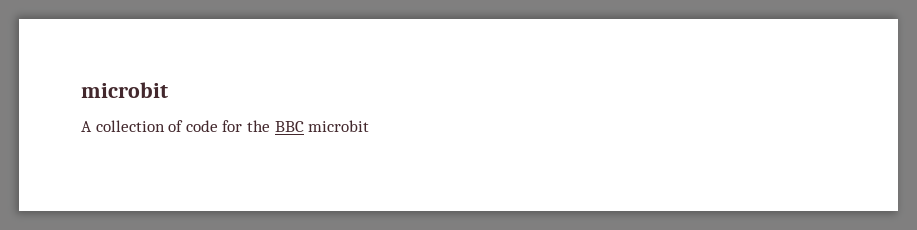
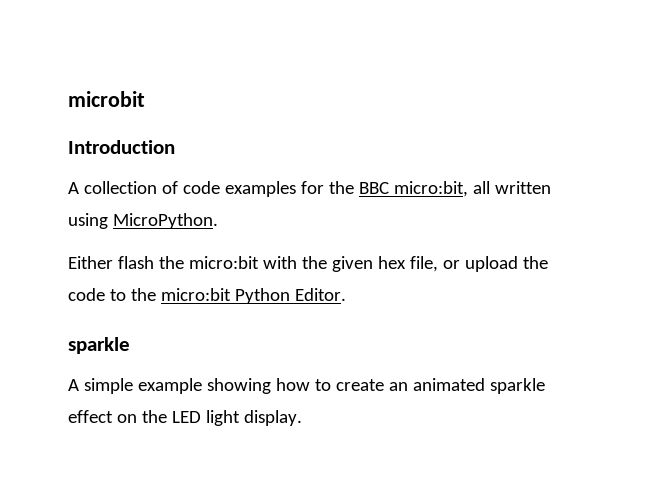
[81,82,168,98] microbit -> [68,91,145,107] [68,140,175,154] microbit // Introduction
(218, 126) none -> [224,181,296,197] examples
[308,120,370,132] microbit -> [393,181,551,197] [68,213,218,229] [68,256,548,272] [68,288,346,304] [68,337,130,354] [68,378,545,394] [68,410,302,426] micro:bit, all written using MicroPython. // Either flash the micro:bit with the given hex file, or upload the code to the micro:bit Python Editor. // sparkle // A simple example showing how to create an animated sparkle effect on the LED light display.

